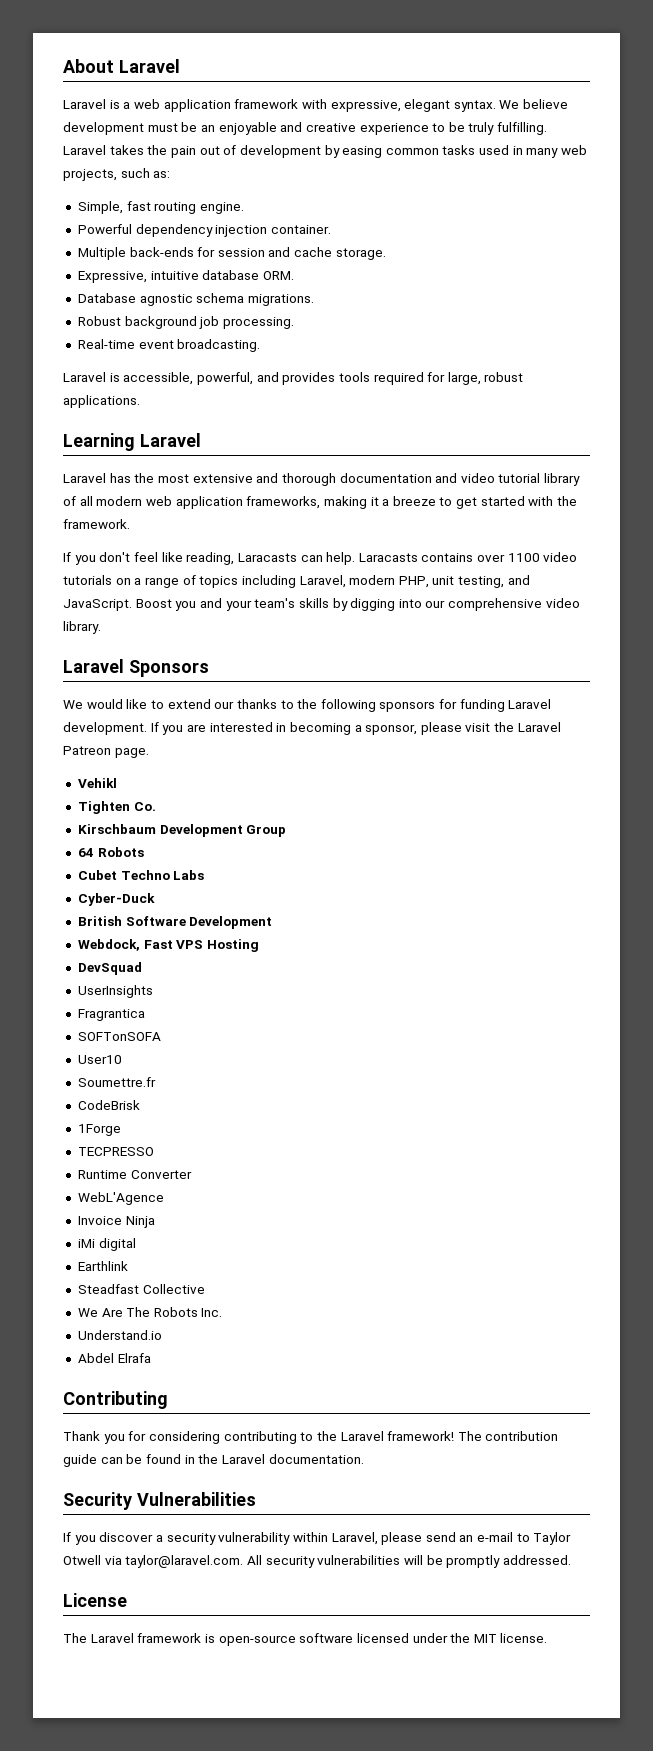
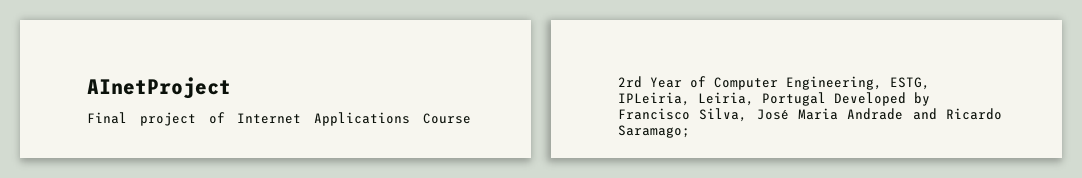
[63,59,180,73] [63,99,569,112] [63,122,548,135] [63,145,588,158] [63,168,171,181] [77,201,244,214] [77,224,331,237] [77,247,386,260] [77,270,294,283] [77,293,314,306] [77,316,294,329] [77,339,261,352] [63,372,524,385] [63,395,140,408] [63,433,201,451] [63,473,581,486] [63,496,578,509] [63,519,130,529] [63,552,578,565] [63,575,530,588] [63,598,580,611] [63,621,101,634] [63,659,209,677] [63,699,552,712] [63,722,561,735] [63,746,149,758] [77,778,117,788] [77,801,156,814] [77,824,287,837] [77,847,144,857] [77,870,205,880] [77,893,155,906] [77,916,273,929] [77,939,259,952] [77,962,142,975] [77,985,153,998] [77,1009,145,1021] [77,1032,161,1041] [77,1055,122,1064] [77,1077,156,1087] [77,1100,140,1110] [77,1124,121,1136] [77,1147,154,1156] [77,1170,192,1179] [77,1192,164,1205] [77,1216,155,1228] [77,1238,136,1251] [77,1261,128,1271] [77,1284,205,1294] [77,1307,223,1317] [77,1330,162,1340] [77,1353,151,1363] [63,1391,168,1409] [63,1431,559,1444] [63,1454,364,1467] [63,1492,256,1510] [63,1532,572,1545] [63,1555,571,1568] [63,1593,127,1607] [63,1633,548,1646] About Laravel // Laravel is a web application framework with expressive, elegant syntax. We believe development must be an enjoyable and creative experience to be truly fulfilling. Laravel takes the pain out of development by easing common tasks used in many web projects, such as: // Simple, fast routing engine. // Powerful dependency injection container. // Multiple back-ends for session and cache storage. // Expressive, intuitive database ORM. // Database agnostic schema migrations. // Robust background job processing. // Real-time event broadcasting. // Laravel is accessible, powerful, and provides tools required for large, robust applications. // Learning Laravel // Laravel has the most extensive and thorough documentation and video tutorial library of all modern web application frameworks, making it a breeze to get started with the framework. // If you don't feel like reading, Laracasts can help. Laracasts contains over 1100 video tutorials on a range of topics including Laravel, modern PHP, unit testing, and JavaScript. Boost you and your team's skills by digging into our comprehensive video library. // Laravel Sponsors // We would like to extend our thanks to the following sponsors for funding Laravel development. If you are interested in becoming a sponsor, please visit the Laravel Patreon page. // Vehikl // Tighten Co. // Kirschbaum Development Group // 64 Robots // Cubet Techno Labs // Cyber-Duck // British Software Development // Webdock, Fast VPS Hosting // DevSquad // UserInsights // Fragrantica // SOFTonSOFA // User10 // Soumettre.fr // CodeBrisk // 1Forge // TECPRESSO // Runtime Converter // WebL'Agence // Invoice Ninja // iMi digital // Earthlink // Steadfast Collective // We Are The Robots Inc. // Understand.io // Abdel Elrafa // Contributing // Thank you for considering contributing to the Laravel framework! The contribution guide can be found in the Laravel documentation. // Security Vulnerabilities // If you discover a security vulnerability within Laravel, please send an e-mail to Taylor Otwell via taylor@laravel.com. All security vulnerabilities will be promptly addressed. // License // The Laravel framework is open-source software licensed under the MIT license. -> [87,77,231,99] [87,112,472,126] [618,76,930,90] [618,92,930,106] [618,108,1002,122] [618,125,690,138] AInetProject // Final project of Internet Applications Course 2rd Year of Computer Engineering, ESTG, IPLeiria, Leiria, Portugal Developed by Francisco Silva, José Maria Andrade and Ricardo Saramago;

